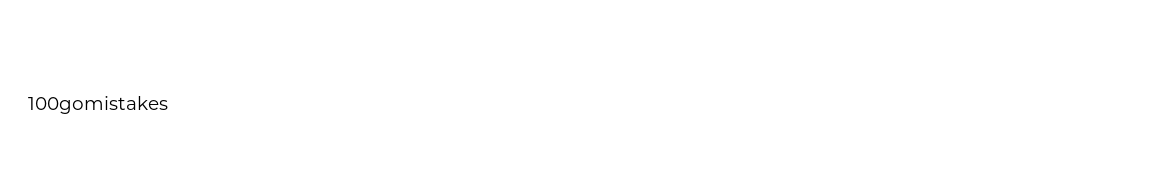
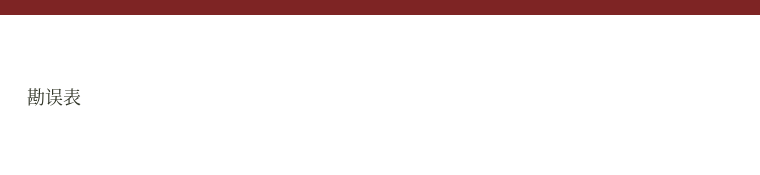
[28,96,168,114] 100gomistakes -> [27,88,81,106] 勘误表

